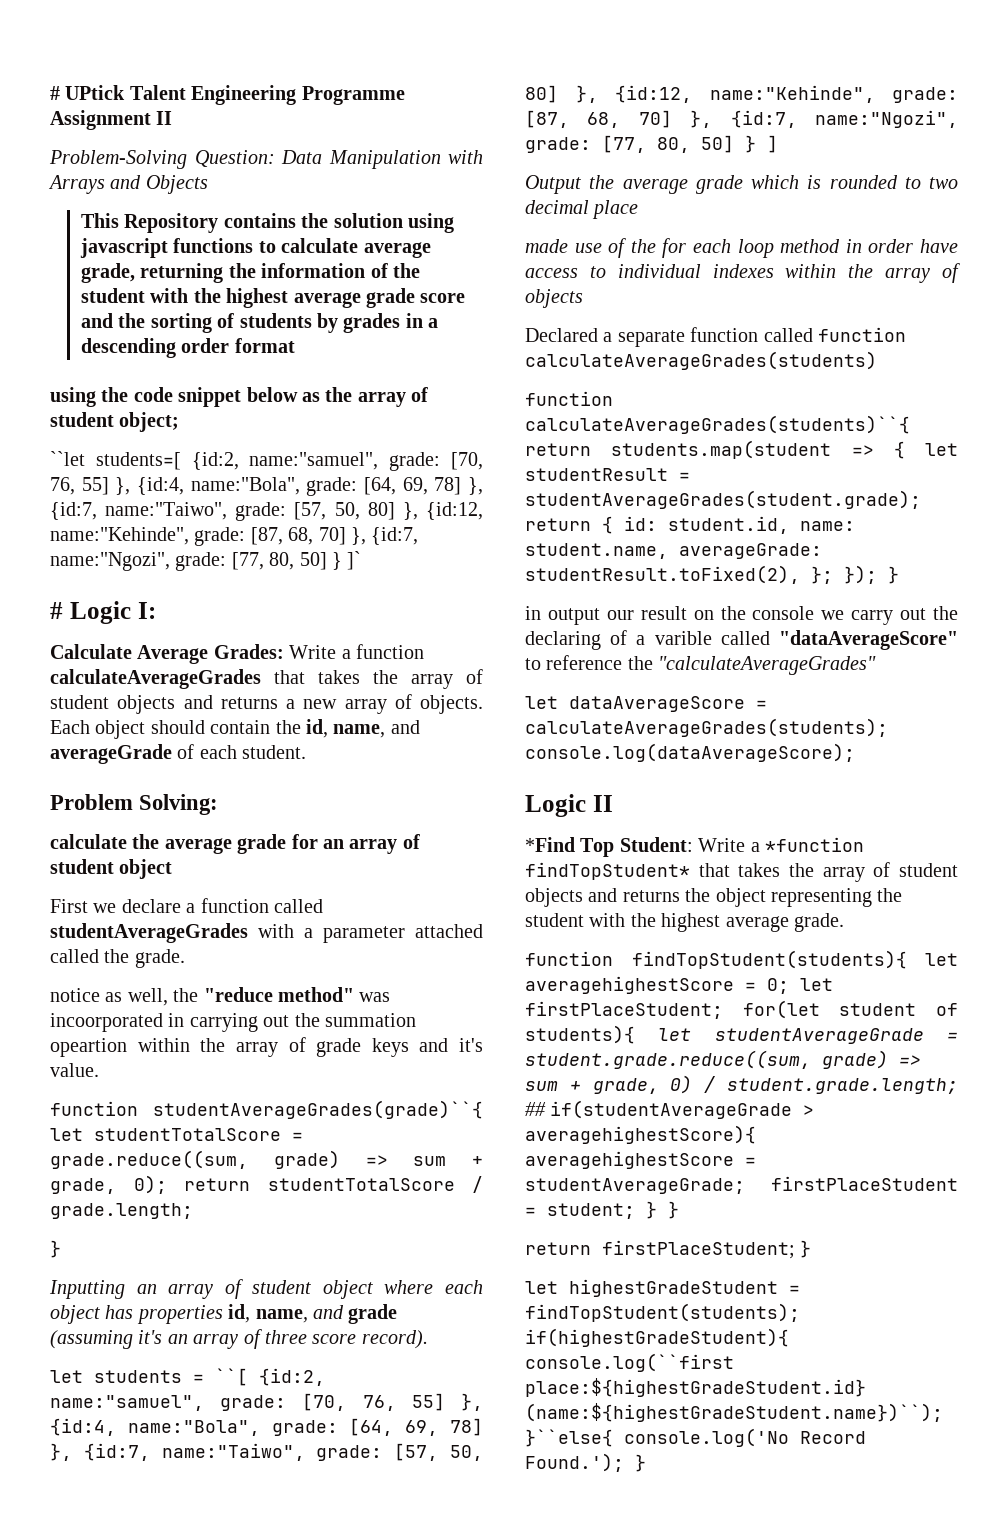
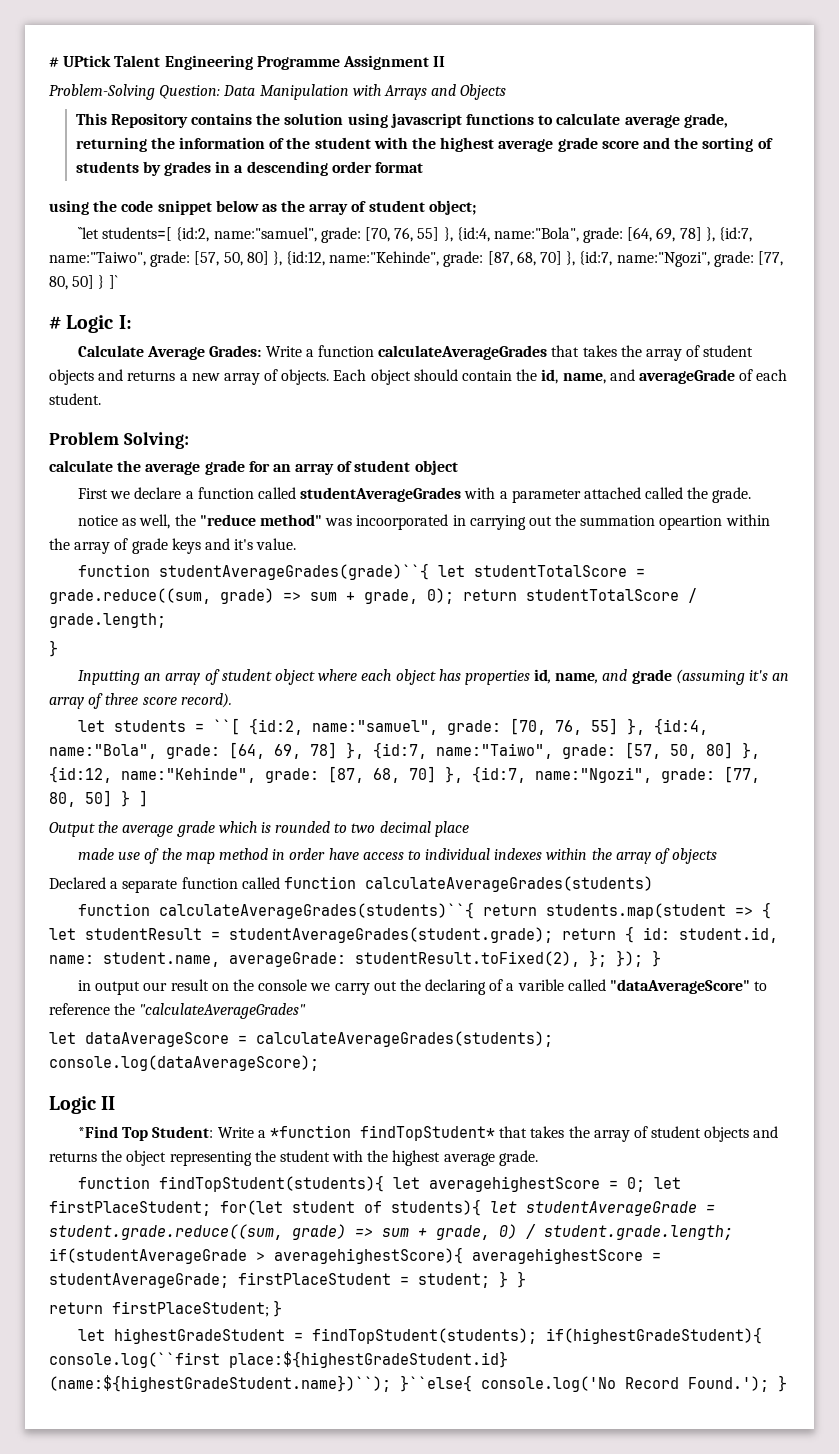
[662,238,774,258] for each loop -> [185,852,215,864] map
[525,1102,546,1116] ## -> (733, 1232) none

